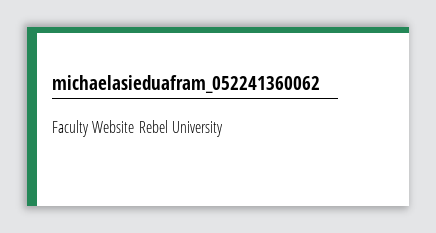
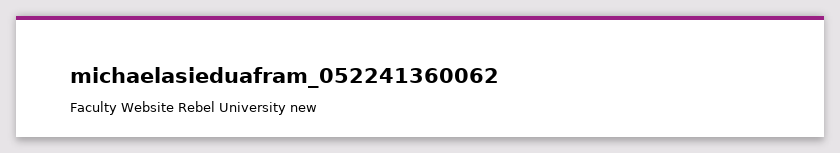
(223, 129) none -> [289,105,317,112] new

